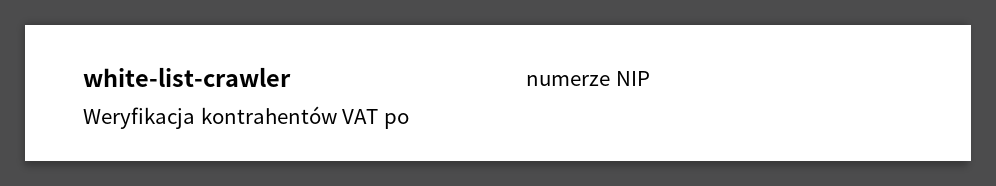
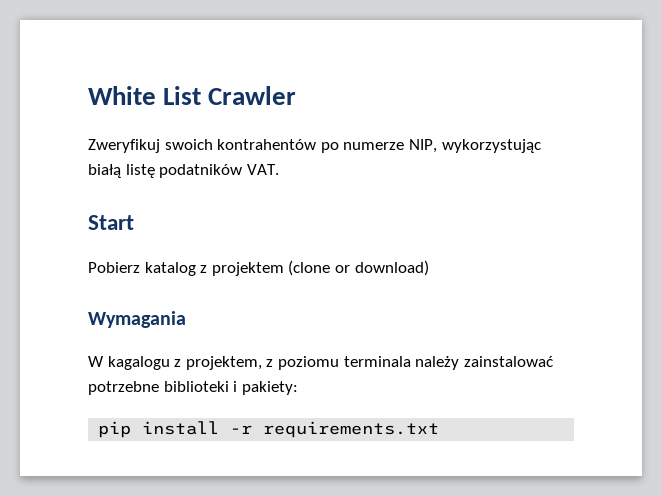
[83,67,291,87] [83,106,409,129] [526,71,650,86] white-list-crawler // Weryfikacja kontrahentów VAT po numerze NIP -> [88,86,297,105] [88,139,541,153] [88,164,279,178] [88,215,134,230] [88,260,429,276] [88,311,186,328] [88,356,553,370] [88,381,298,395] [98,421,440,438] White List Crawler // Zweryfikuj swoich kontrahentów po numerze NIP, wykorzystując białą listę podatników VAT. // Start // Pobierz katalog z projektem (clone or download) // Wymagania // W kagalogu z projektem, z poziomu terminala należy zainstalować potrzebne biblioteki i pakiety: // pip install -r requirements.txt

